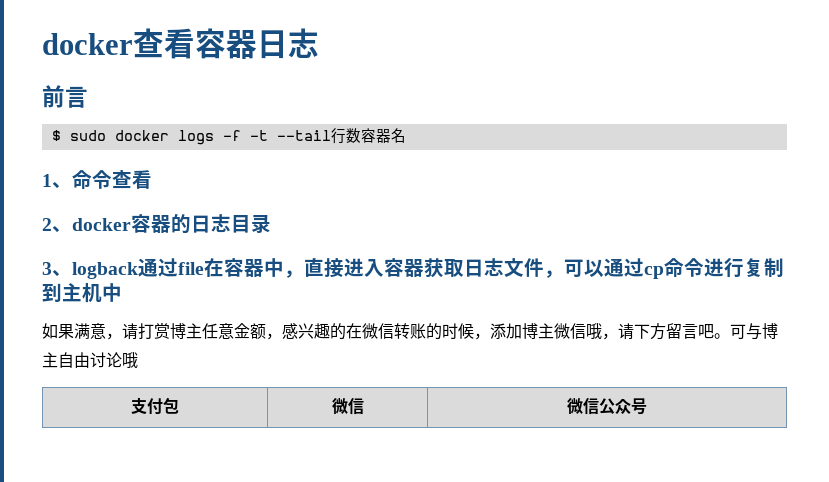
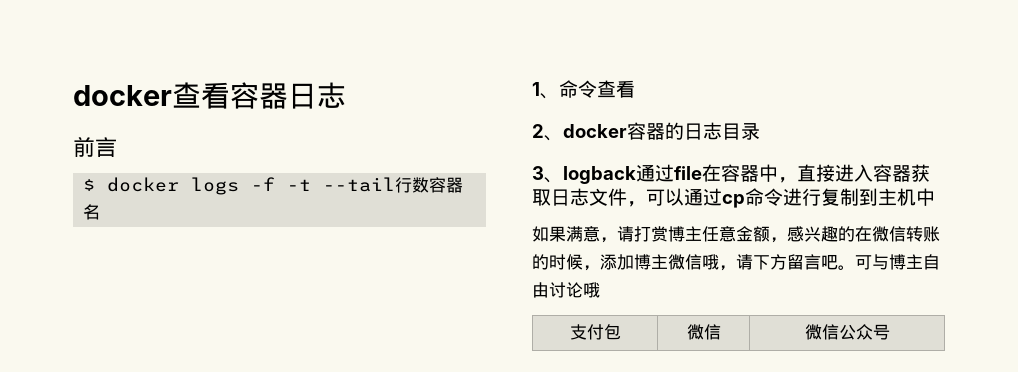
[69,130,106,141] sudo -> (96, 185) none

